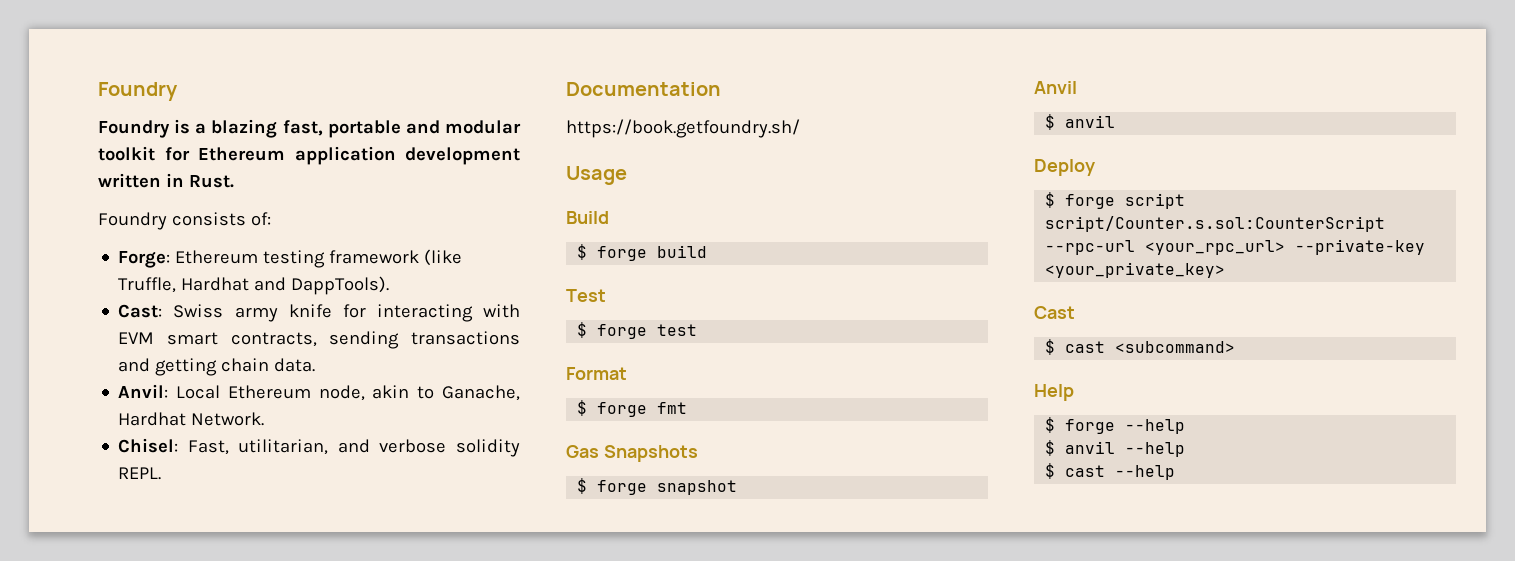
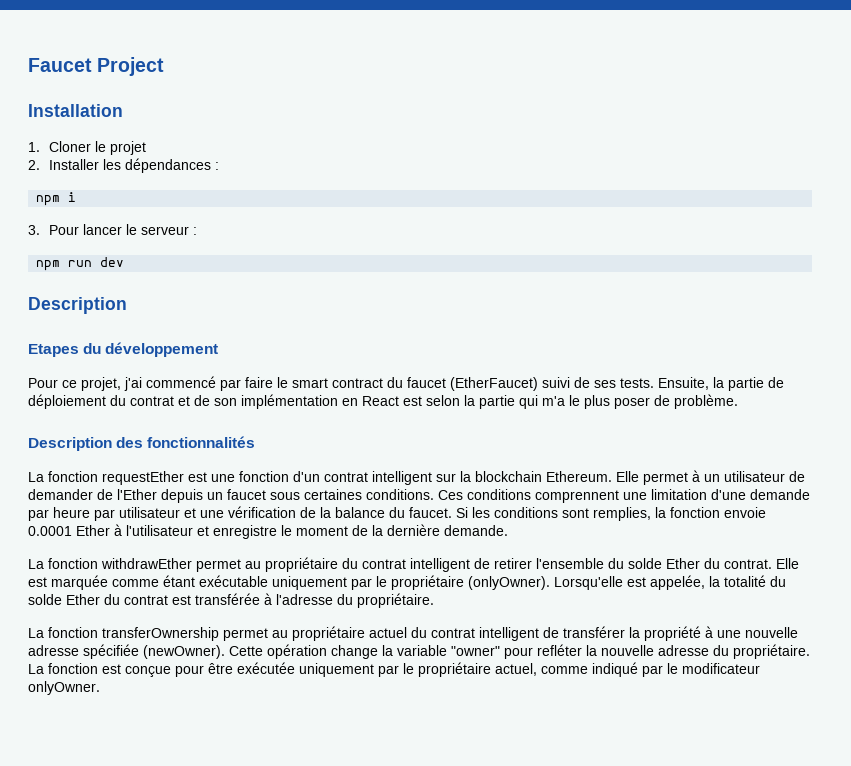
[98,82,178,101] [98,119,521,138] [98,146,520,165] [98,173,234,188] [98,212,271,230] [118,249,463,268] [118,276,390,295] [118,304,520,322] [118,331,520,349] [118,358,316,376] [118,384,520,401] [118,412,265,426] [118,438,520,457] [118,467,162,480] [566,82,721,96] [566,119,800,138] [566,166,627,185] [566,211,609,224] [577,244,708,261] [566,289,606,302] [577,322,698,339] [566,367,627,380] [577,400,688,417] [566,445,698,462] [577,478,738,495] [1034,81,1077,94] [1045,114,1116,130] [1034,159,1095,176] [1045,192,1186,209] [1045,216,1386,232] [1045,239,1426,255] [1045,262,1226,278] [1034,306,1075,319] [1045,339,1236,355] [1034,384,1074,401] [1045,417,1186,434] [1045,440,1186,457] [1045,463,1176,480] Foundry // Foundry is a blazing fast, portable and modular toolkit for Ethereum application development written in Rust. // Foundry consists of: // Forge: Ethereum testing framework (like Truffle, Hardhat and DappTools). // Cast: Swiss army knife for interacting with EVM smart contracts, sending transactions and getting chain data. // Anvil: Local Ethereum node, akin to Ganache, Hardhat Network. // Chisel: Fast, utilitarian, and verbose solidity REPL. // Documentation // https://book.getfoundry.sh/ // Usage // Build // $ forge build // Test // $ forge test // Format // $ forge fmt // Gas Snapshots // $ forge snapshot // Anvil // $ anvil // Deploy // $ forge script script/Counter.s.sol:CounterScript --rpc-url <your_rpc_url> --private-key <your_private_key> // Cast // $ cast <subcommand> // Help // $ forge --help // $ anvil --help // $ cast --help -> [28,57,165,76] [28,104,123,117] [28,141,147,155] [28,158,220,173] [36,192,77,206] [28,224,198,235] [36,257,125,271] [28,297,127,314] [28,342,219,357] [28,376,784,391] [28,394,738,409] [28,436,256,451] [28,470,805,485] [28,489,810,503] [28,506,766,521] [28,524,508,539] [28,557,799,572] [28,575,786,590] [28,593,434,608] [28,626,798,641] [28,644,810,659] [28,662,760,677] [28,681,100,695] Faucet Project // Installation // 1. Cloner le projet // 2. Installer les dépendances : // npm i // 3. Pour lancer le serveur : // npm run dev // Description // Etapes du développement // Pour ce projet, j'ai commencé par faire le smart contract du faucet (EtherFaucet) suivi de ses tests. Ensuite, la partie de déploiement du contrat et de son implémentation en React est selon la partie qui m'a le plus poser de problème. // Description des fonctionnalités // La fonction requestEther est une fonction d'un contrat intelligent sur la blockchain Ethereum. Elle permet à un utilisateur de demander de l'Ether depuis un faucet sous certaines conditions. Ces conditions comprennent une limitation d'une demande par heure par utilisateur et une vérification de la balance du faucet. Si les conditions sont remplies, la fonction envoie 0.0001 Ether à l'utilisateur et enregistre le moment de la dernière demande. // La fonction withdrawEther permet au propriétaire du contrat intelligent de retirer l'ensemble du solde Ether du contrat. Elle est marquée comme étant exécutable uniquement par le propriétaire (onlyOwner). Lorsqu'elle est appelée, la totalité du solde Ether du contrat est transférée à l'adresse du propriétaire. // La fonction transferOwnership permet au propriétaire actuel du contrat intelligent de transférer la propriété à une nouvelle adresse spécifiée (newOwner). Cette opération change la variable "owner" pour refléter la nouvelle adresse du propriétaire. La fonction est conçue pour être exécutée uniquement par le propriétaire actuel, comme indiqué par le modificateur onlyOwner.

